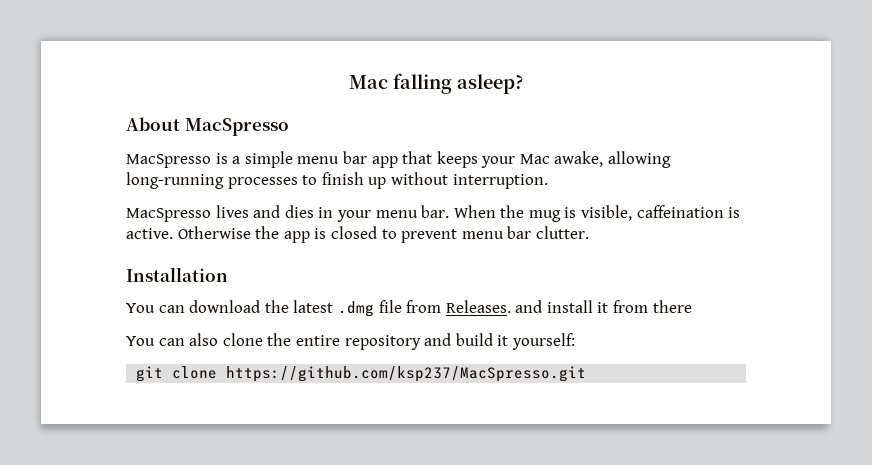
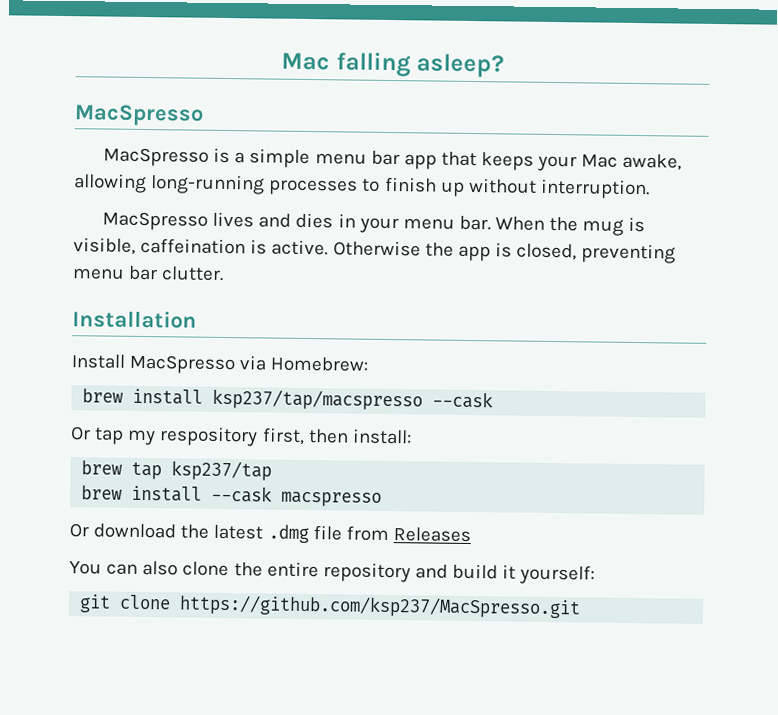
[126,117,180,131] About -> (504, 65) none
[330,226,458,243] closed to prevent -> [516,243,677,264] closed, preventing
[126,303,185,313] You can -> [71,354,369,375] [82,388,494,411] [70,426,412,447] [81,460,273,481] [81,485,383,507] [69,523,89,538] Install MacSpresso via Homebrew: // brew install ksp237/tap/macspresso --cask // Or tap my respository first, then install: // brew tap ksp237/tap // brew install --cask macspresso // Or
[445,300,692,313] Releases. and install it from there -> [392,527,471,543] Releases

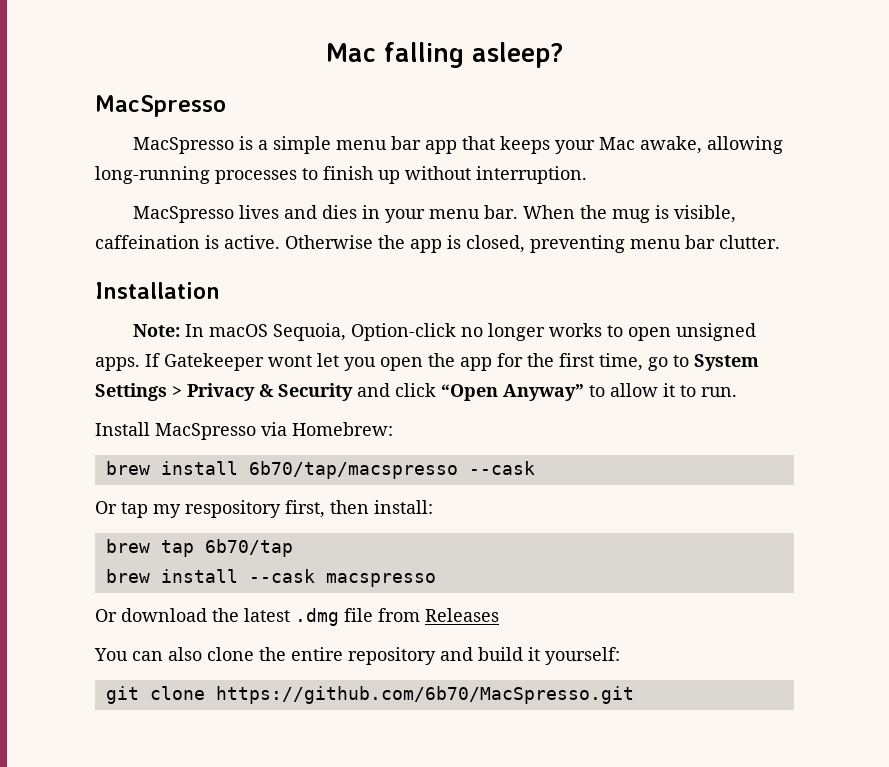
(197, 319) none -> [133,323,757,341] [95,353,759,371] [95,383,737,401] // Note: In macOS Sequoia, Option-click no longer works to open unsigned apps. If Gatekeeper wont let you open the app for the first time, go to System Settings > Privacy & Security and click “Open Anyway” to allow it to run.
[212,388,424,411] ksp237/tap/macspresso -> [248,461,458,479] 6b70/tap/macspresso
[171,460,273,481] ksp237/tap -> [204,539,293,557] 6b70/tap
[179,594,582,619] https://github.com/ksp237/MacSpresso.git -> [215,686,634,704] https://github.com/6b70/MacSpresso.git

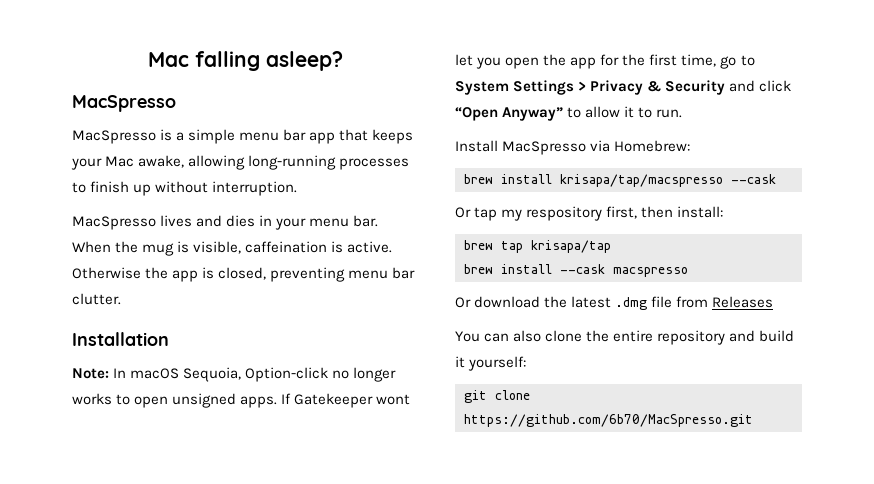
[248,461,458,479] 6b70/tap/macspresso -> [560,174,723,187] krisapa/tap/macspresso
[204,539,293,557] 6b70/tap -> [531,240,611,253] krisapa/tap

